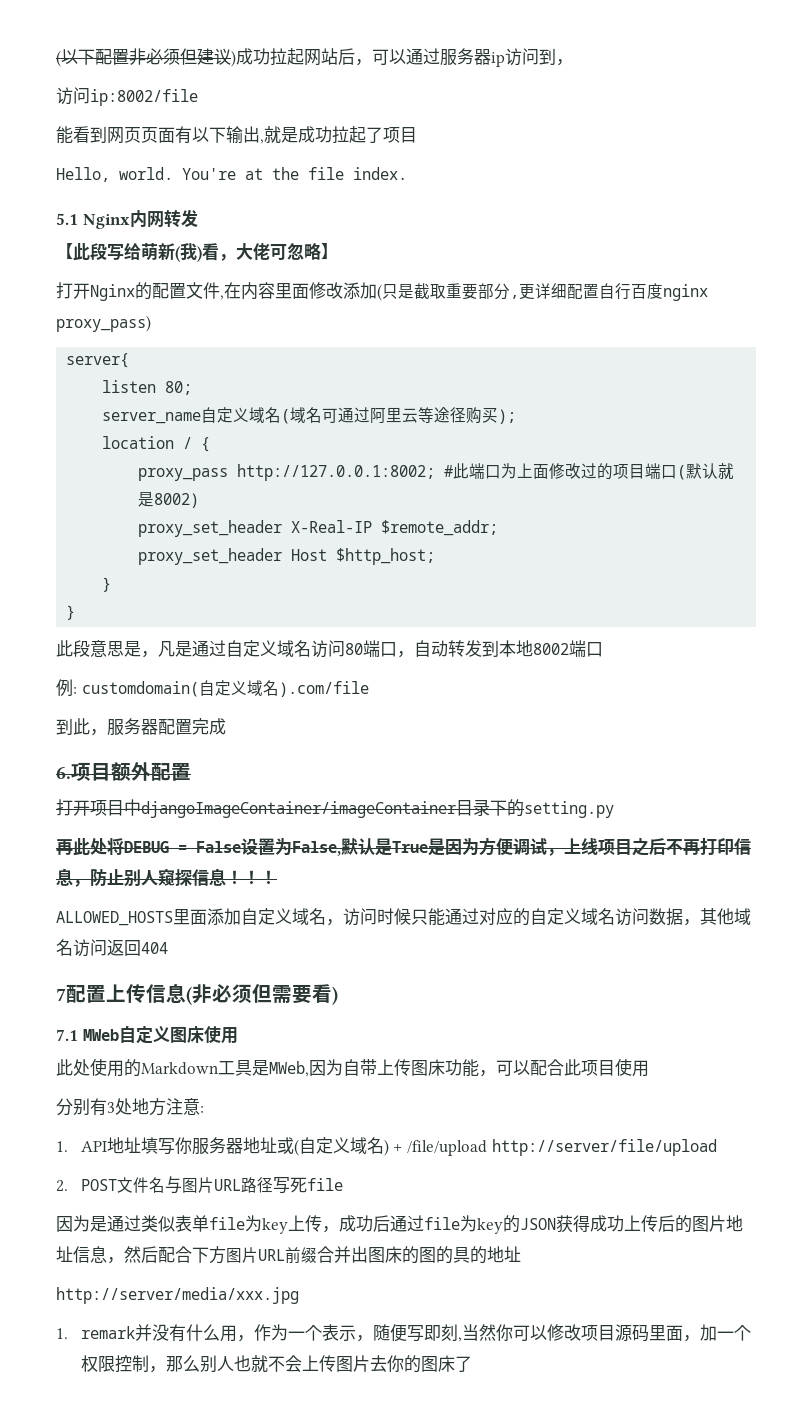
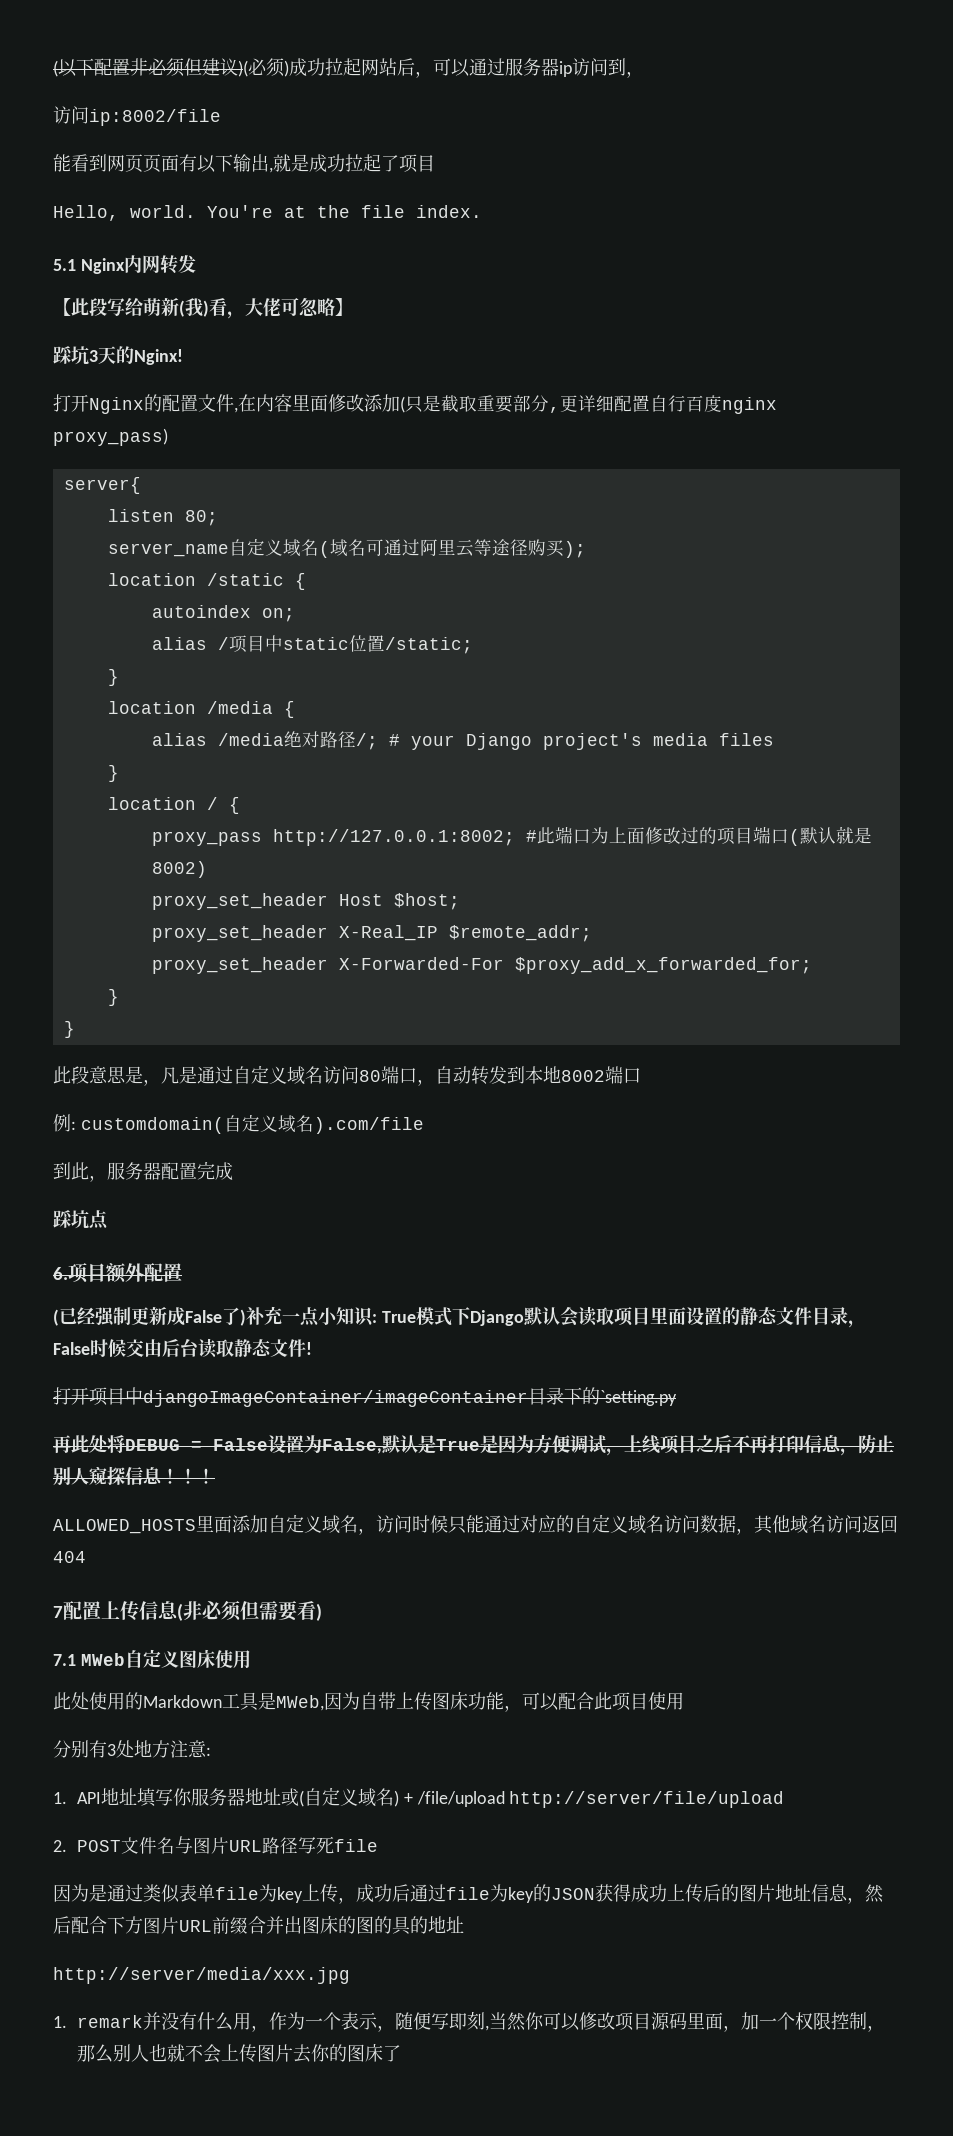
(231, 56) none -> [238,58,285,77] )(必须
(338, 251) none -> [53,346,183,365] // 踩坑3天的Nginx!
(517, 416) none -> [107,573,306,590] [151,605,295,622] [151,635,473,654] [107,669,119,686] [107,701,295,718] [151,731,774,750] [107,765,119,782] // location /static { // autoindex on; // alias /项目中static位置/static; // } // location /media { // alias /media绝对路径/; # your Django project's media files // }
[291,520,373,533] X-Real-IP -> [338,893,460,910] [151,925,438,942] Host $host; // proxy_set_header X-Real_IP
[291,548,436,565] Host $http_host; -> [338,957,812,974] X-Forwarded-For $proxy_add_x_forwarded_for;
(226, 726) none -> [53,1210,109,1230] // 踩坑点
(191, 772) none -> [53,1306,866,1328] [53,1338,312,1358] // (已经强制更新成False了)补充一点小知识: True模式下Django默认会读取项目里面设置的静态文件目录，False时候交由后台读取静态文件!
[524,801,614,818] setting.py -> [600,1390,677,1406] `setting.py

